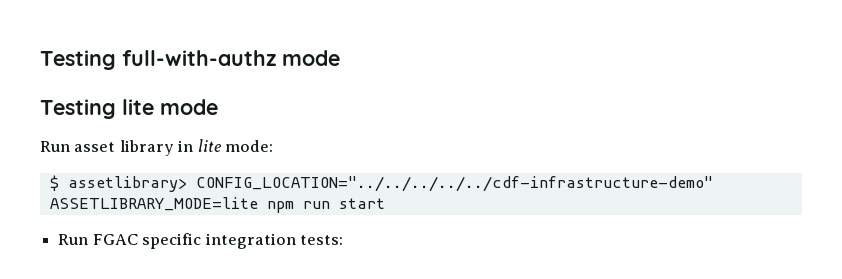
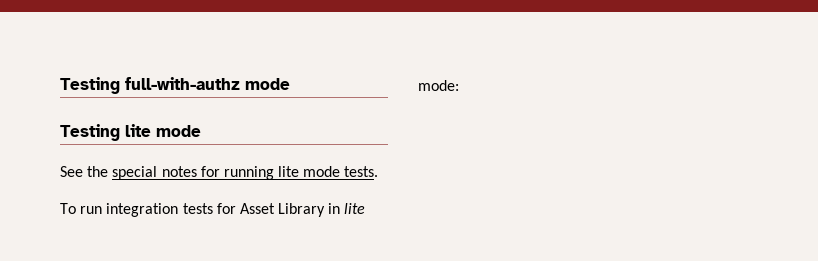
[40,139,274,156] [49,175,713,192] [49,197,385,213] [58,233,343,249] Run asset library in lite mode: // $ assetlibrary> CONFIG_LOCATION="../../../../../cdf-infrastructure-demo" ASSETLIBRARY_MODE=lite npm run start // Run FGAC specific integration tests: -> [60,166,379,180] [60,203,366,217] [418,80,459,91] See the special notes for running lite mode tests. // To run integration tests for Asset Library in lite mode:

